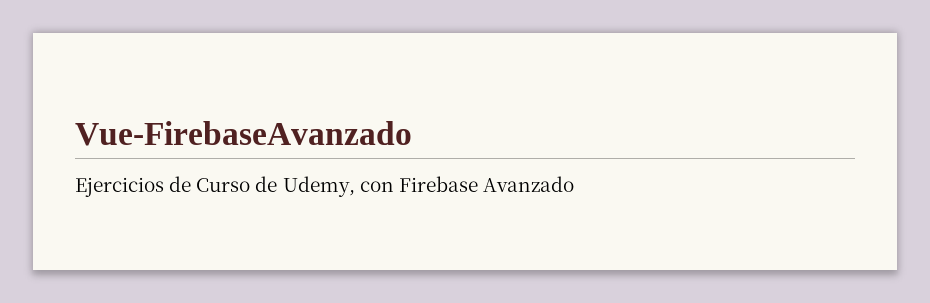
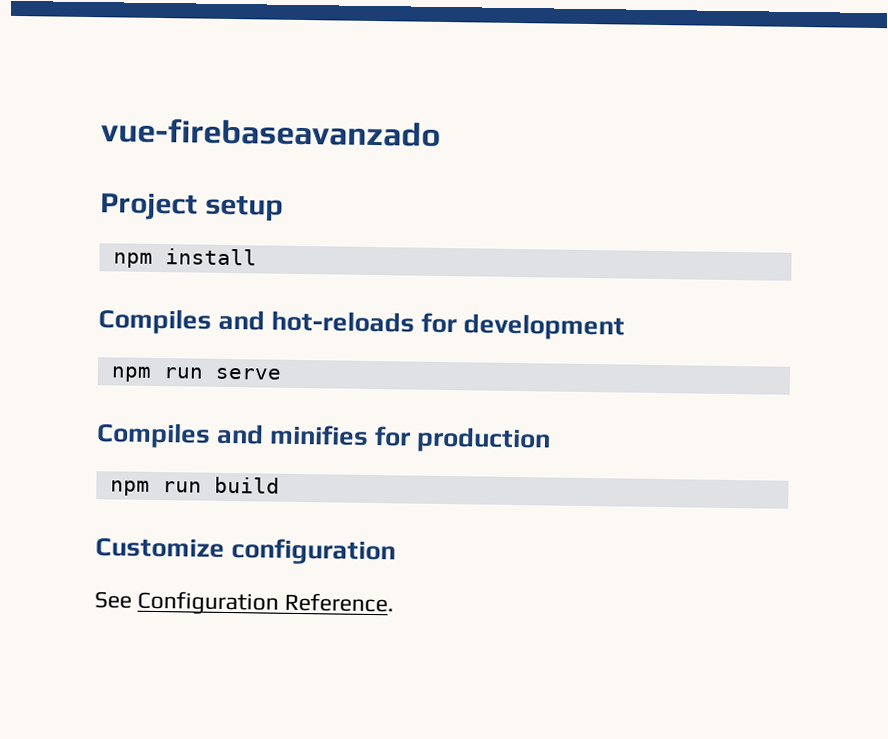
[75,121,412,146] [75,176,574,197] Vue-FirebaseAvanzado // Ejercicios de Curso de Udemy, con Firebase Avanzado -> [101,117,441,147] [100,192,284,222] [112,248,257,268] [98,308,626,341] [110,366,281,382] [96,422,552,454] [109,476,280,496] [95,537,397,566] [94,590,395,616] vue-firebaseavanzado // Project setup // npm install // Compiles and hot-reloads for development // npm run serve // Compiles and minifies for production // npm run build // Customize configuration // See Configuration Reference.

